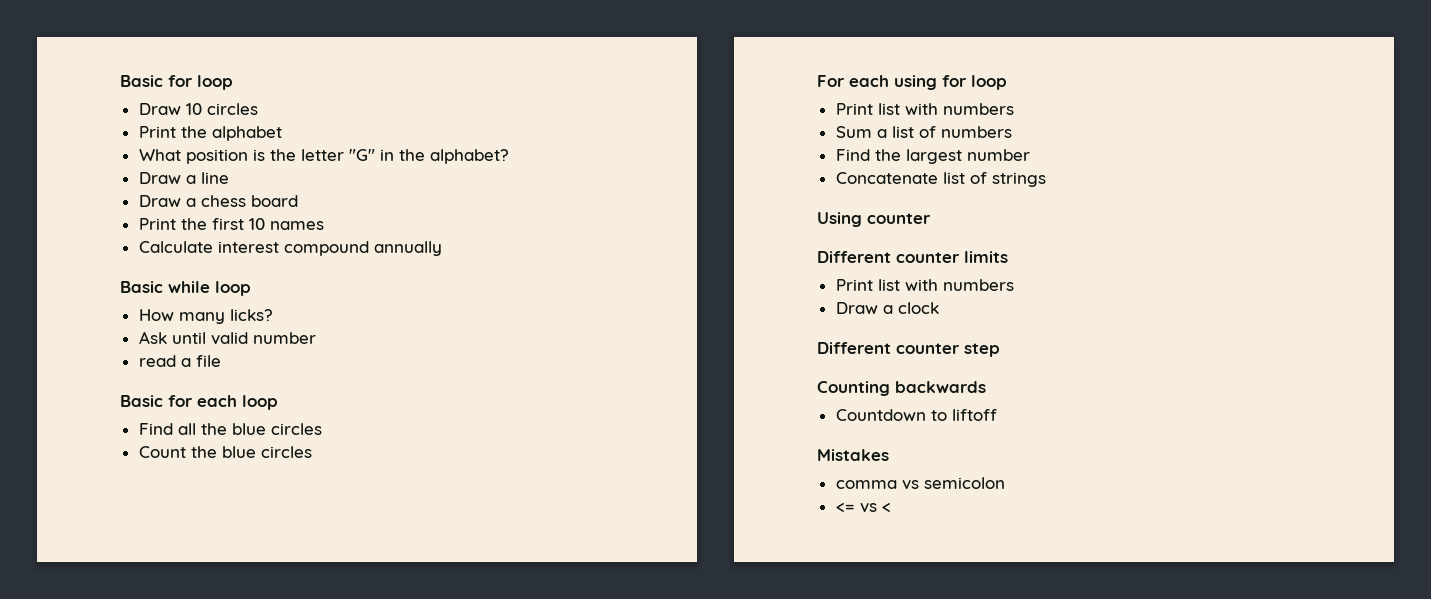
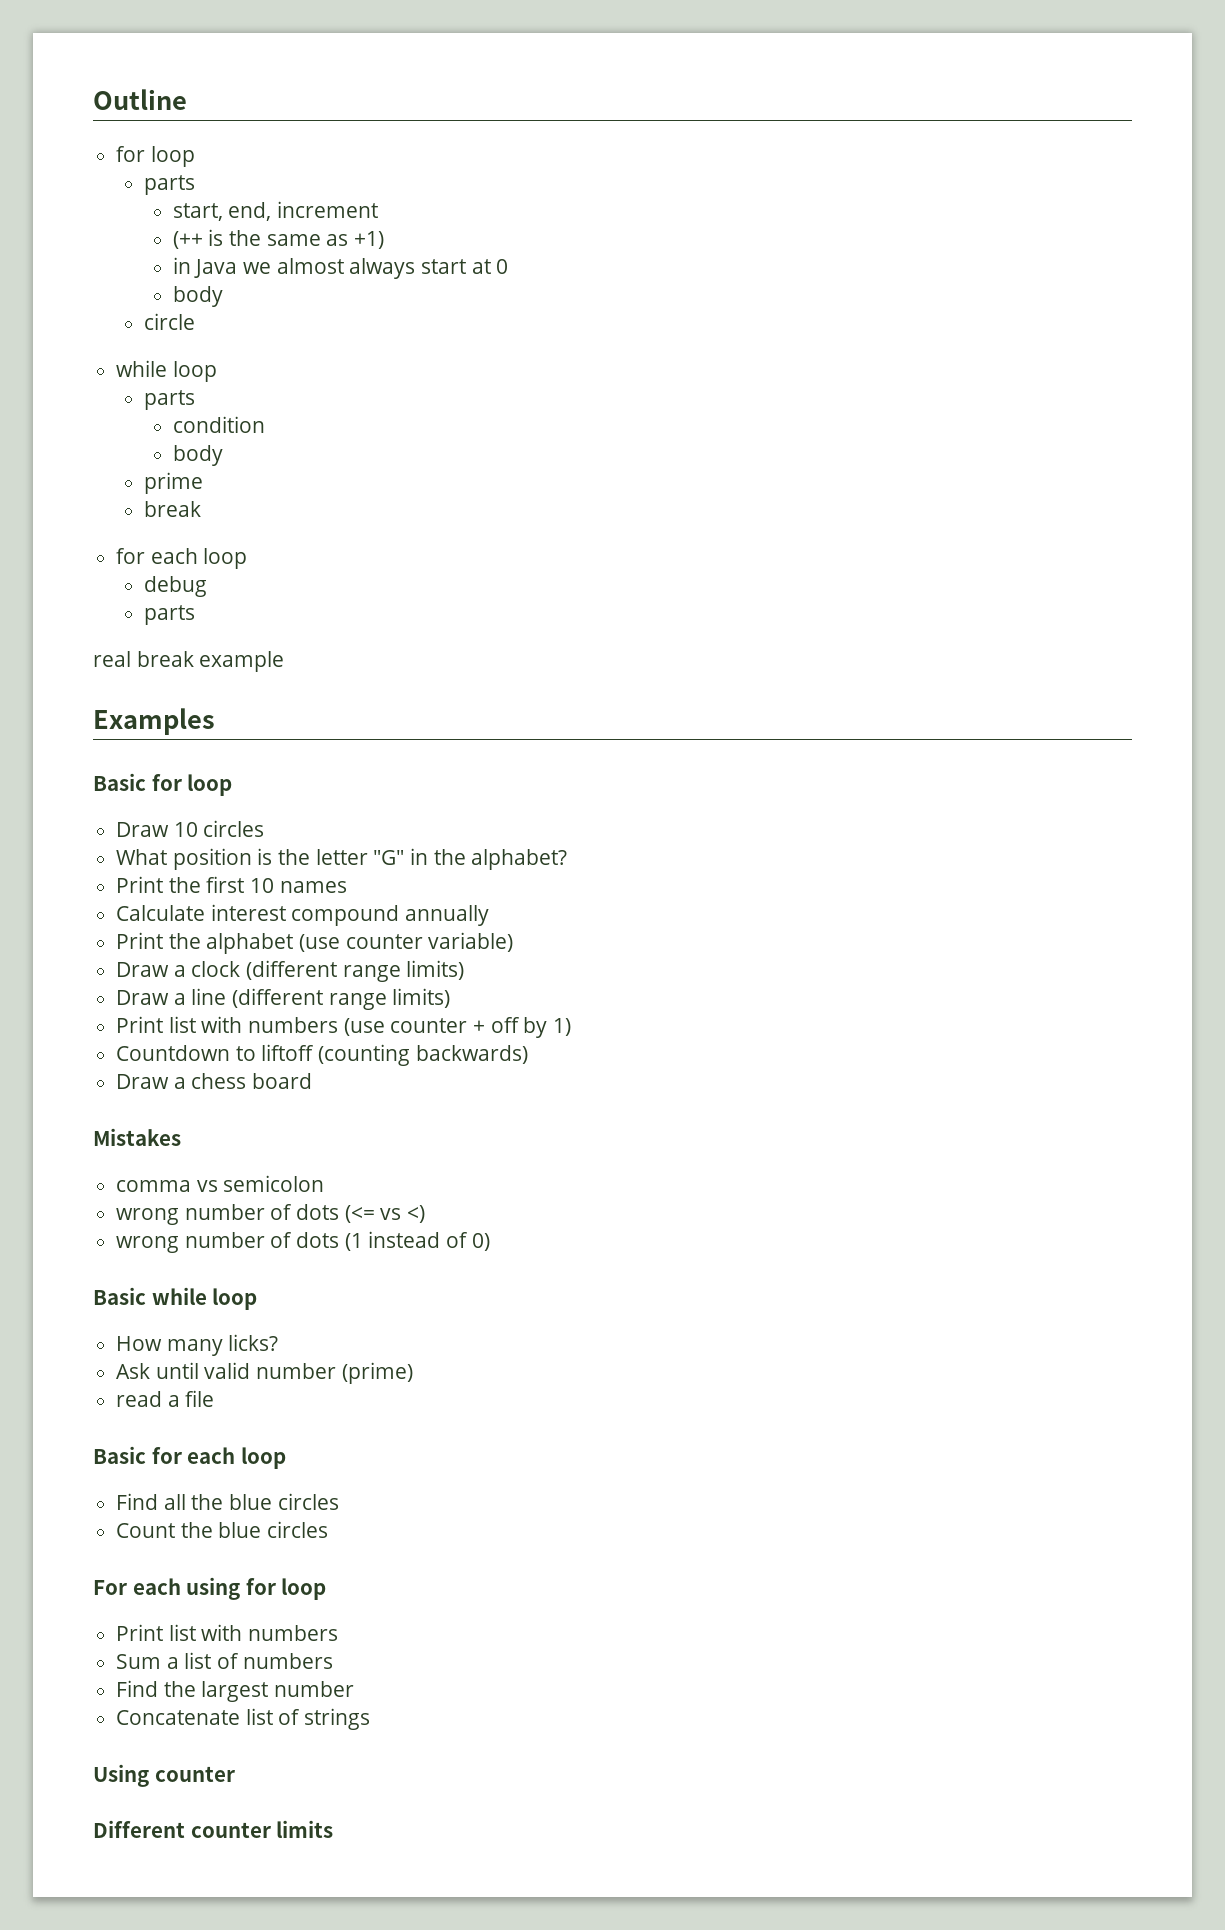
(120, 81) none -> [93,89,187,110] [116,146,195,167] [144,175,196,195] [172,201,378,221] [172,229,384,249] [172,257,509,279] [172,286,223,307] [144,313,196,330] [116,360,217,382] [144,390,196,410] [172,416,265,433] [172,445,223,466] [144,472,204,494] [144,501,202,517] [116,548,248,569] [144,576,208,597] [144,605,196,625] [93,651,285,672] [93,708,215,735] Outline // for loop // parts // start, end, increment // (++ is the same as +1) // in Java we almost always start at 0 // body // circle // while loop // parts // condition // body // prime // break // for each loop // debug // parts // real break example // Examples //
[138,126,282,141] // Print the alphabet -> (265, 828) none
[138,172,229,184] [138,195,298,207] // Draw a line // Draw a chess board -> (568, 859) none
(442, 248) none -> [116,932,514,954] [116,960,465,982] [116,988,451,1010] [116,1016,572,1038] [116,1044,528,1066] [116,1073,313,1089] [93,1128,181,1146] [116,1175,325,1192] [116,1204,426,1225] [116,1231,490,1253] // Print the alphabet (use counter variable) // Draw a clock (different range limits) // Draw a line (different range limits) // Print list with numbers (use counter + off by 1) // Countdown to liftoff (counting backwards) // Draw a chess board // Mistakes // comma vs semicolon // wrong number of dots (<= vs <) // wrong number of dots (1 instead of 0)
(316, 338) none -> [341,1362,413,1384] (prime)
[835,279,1014,291] [835,302,939,314] [817,342,1000,357] [817,381,986,396] [835,409,997,421] [817,449,889,461] [835,477,1005,490] [835,503,891,513] // Print list with numbers // Draw a clock // Different counter step // Counting backwards // Countdown to liftoff // Mistakes // comma vs semicolon // <= vs < -> (334, 1829) none

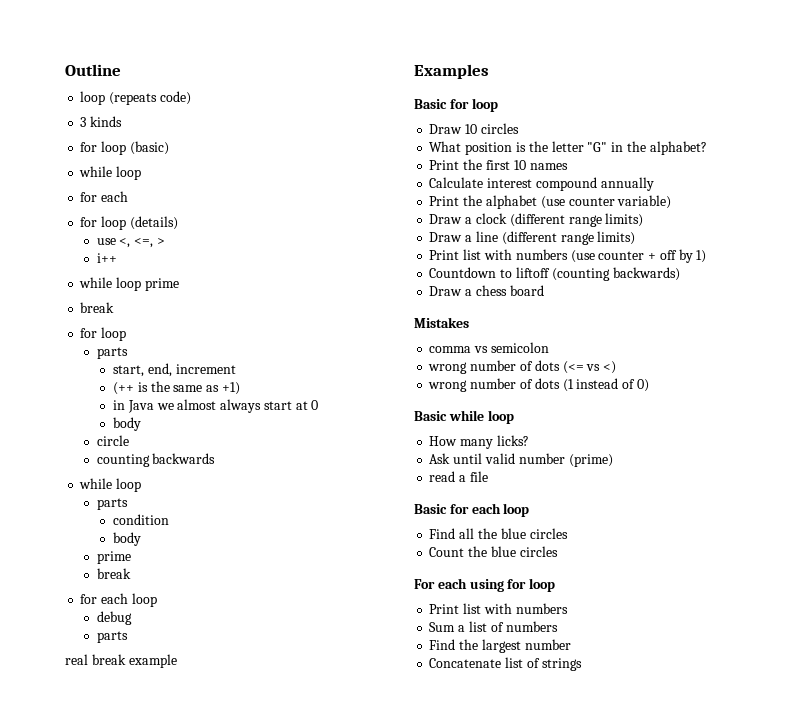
(187, 99) none -> [80,91,191,105] [80,116,123,127] [80,141,169,155] [79,166,142,180] [80,191,129,202] [80,216,178,230] [96,238,166,248] [96,253,117,263] [79,277,179,291] [80,302,115,313] // loop (repeats code) // 3 kinds // for loop (basic) // while loop // for each // for loop (details) // use <, <=, > // i++ // while loop prime // break
(196, 321) none -> [96,453,216,467] // counting backwards
[93,1764,235,1787] [93,1820,334,1838] // Using counter // Different counter limits -> (582, 664) none

